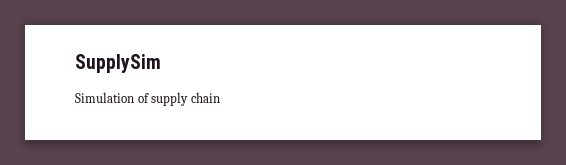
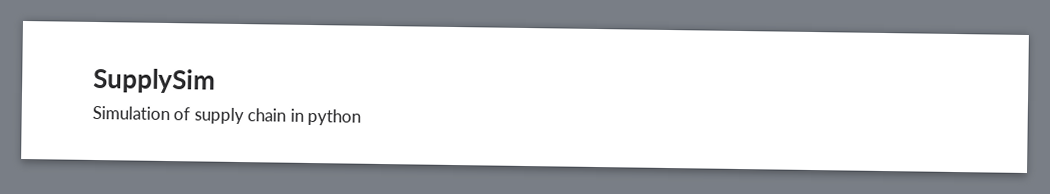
(220, 97) none -> [289,108,362,126] in python

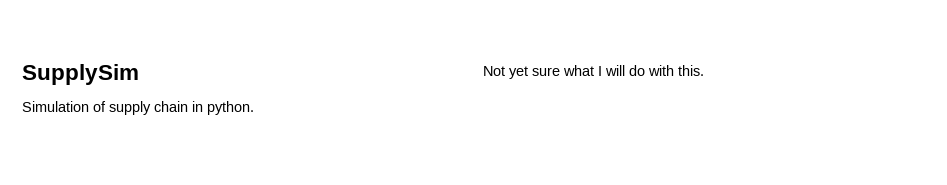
[307,108,362,126] python -> [207,101,254,115] [483,65,704,79] python. // Not yet sure what I will do with this.

